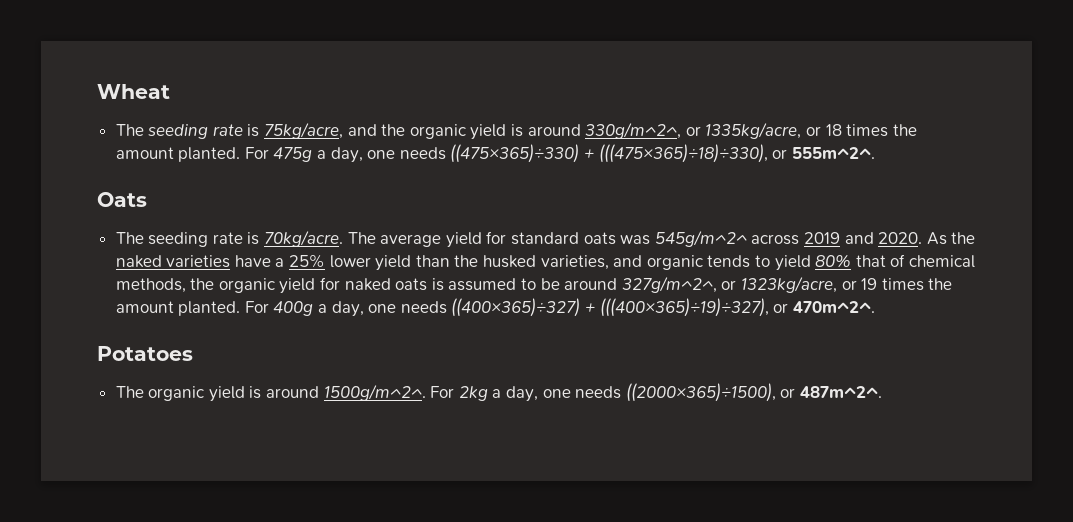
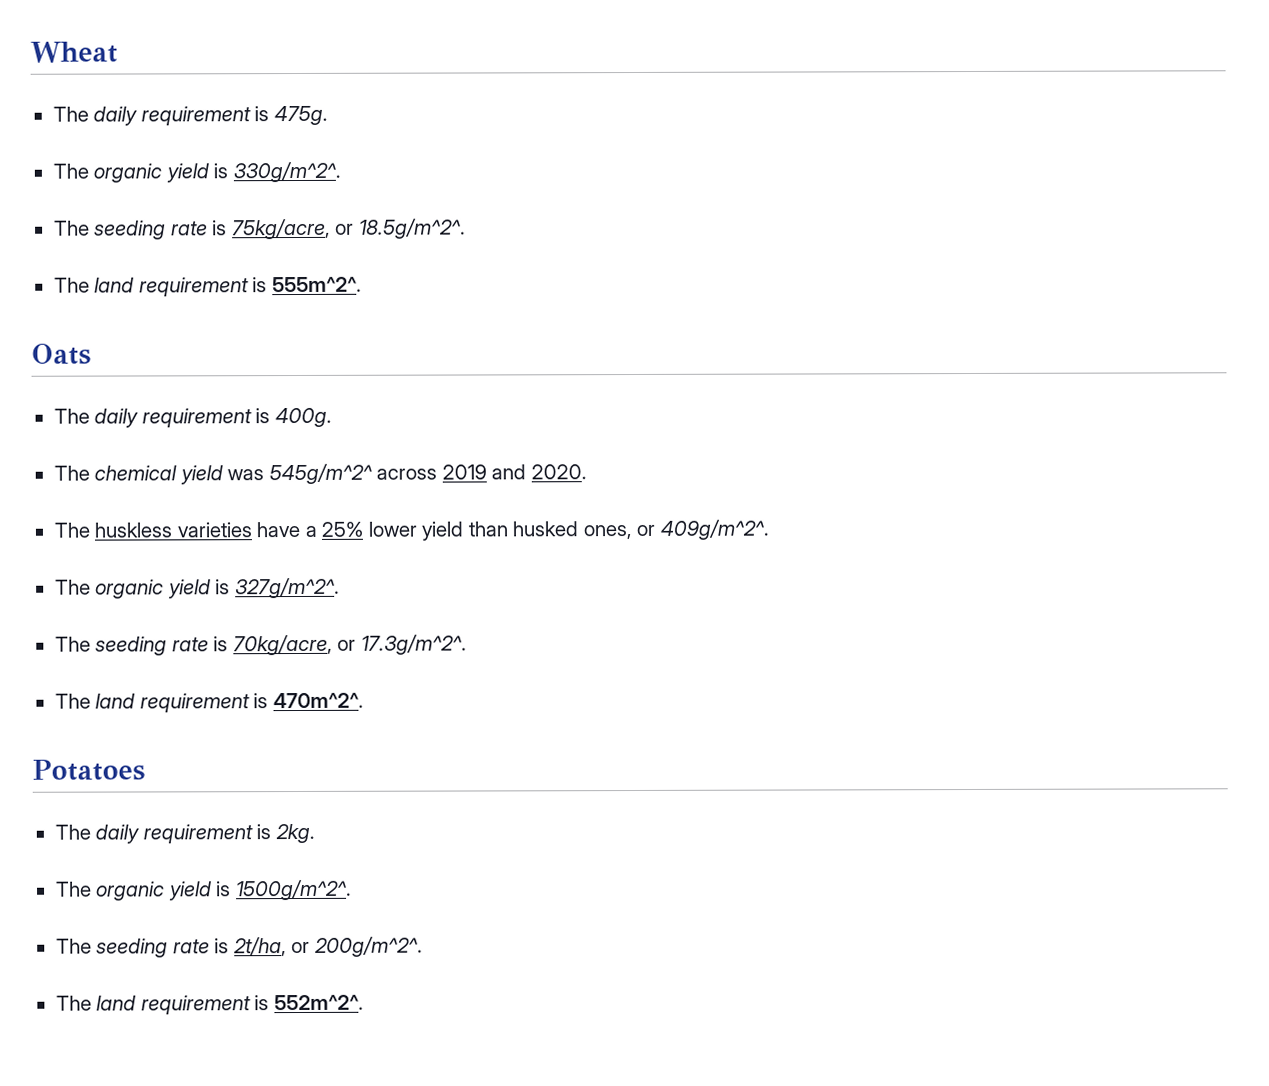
(170, 91) none -> [52,105,328,126] [52,161,341,183] // The daily requirement is 475g. // The organic yield is 330g/m^2^.
[347,122,917,140] [115,144,875,163] [97,192,147,207] [115,230,616,248] and the organic yield is around 330g/m^2^, or 1335kg/acre, or 18 times the amount planted. For 475g a day, one needs ((475×365)÷330) + (((475×365)÷18)÷330), or 555m^2^. // Oats // The seeding rate is 70kg/acre. The average yield for standard oats -> [335,218,466,239] [53,276,362,297] [31,343,91,365] [53,407,332,428] [53,465,223,485] or 18.5g/m^2^. // The land requirement is 555m^2^. // Oats // The daily requirement is 400g. // The chemical yield
[926,232,976,245] [115,255,162,268] As the naked -> [53,522,173,538] // The huskless
[454,254,975,271] [115,276,953,294] [115,298,875,317] [97,346,193,361] [115,386,320,402] the husked varieties, and organic tends to yield 80% that of chemical methods, the organic yield for naked oats is assumed to be around 327g/m^2^, or 1323kg/acre, or 19 times the amount planted. For 400g a day, one needs ((400×365)÷327) + (((400×365)÷19)÷327), or 470m^2^. // Potatoes // The organic yield is around -> [512,519,769,540] [54,577,340,599] [54,634,467,656] [54,692,364,713] [32,759,145,781] [54,823,315,844] [55,881,232,901] husked ones, or 409g/m^2^. // The organic yield is 327g/m^2^. // The seeding rate is 70kg/acre, or 17.3g/m^2^. // The land requirement is 470m^2^. // Potatoes // The daily requirement is 2kg. // The organic yield is
[430,383,882,402] For 2kg a day, one needs ((2000×365)÷1500), or 487m^2^. -> [55,936,423,958] [55,994,364,1015] // The seeding rate is 2t/ha, or 200g/m^2^. // The land requirement is 552m^2^.

